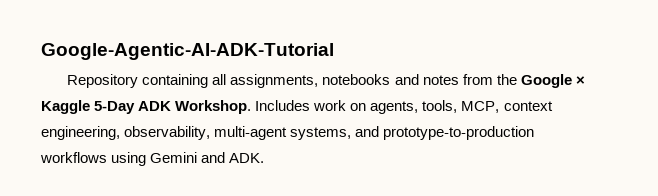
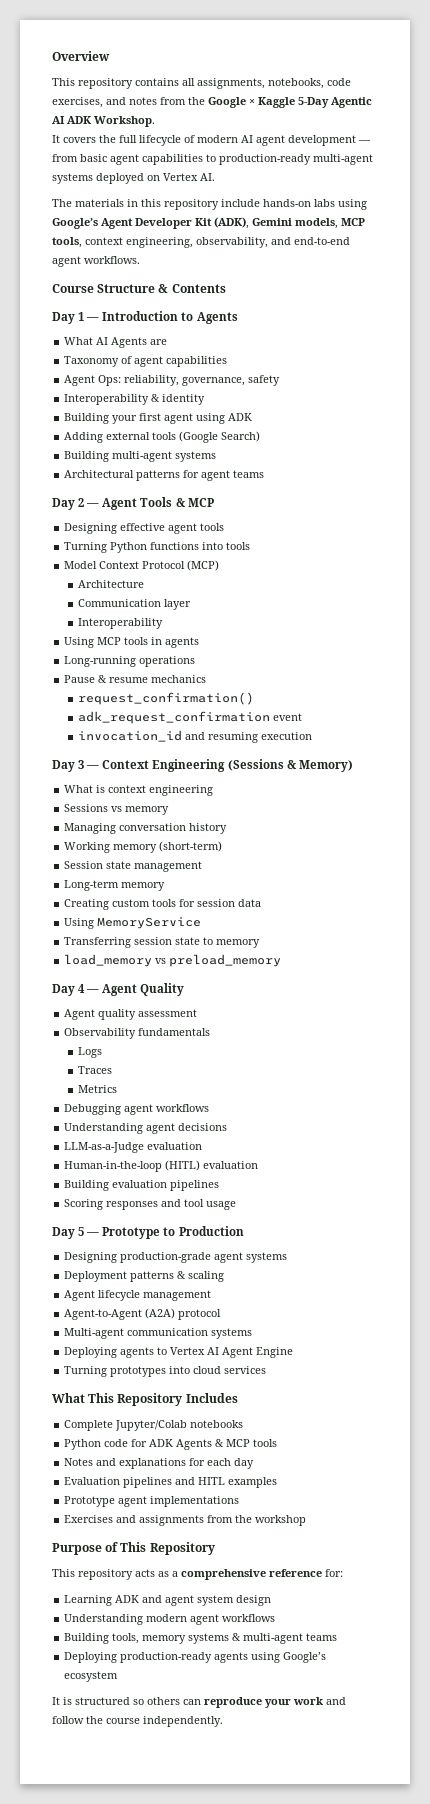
[41,43,334,60] [67,74,391,88] Google-Agentic-AI-ADK-Tutorial // Repository containing all assignments, notebooks -> [52,51,110,61] [52,78,351,89] [52,97,103,108] Overview // This repository contains all assignments, notebooks, code exercises,
(136, 107) none -> [331,97,372,108] [52,116,65,124] Agentic AI
[255,100,553,114] [41,126,535,140] [40,152,265,166] Includes work on agents, tools, MCP, context engineering, observability, multi-agent systems, and prototype-to-production workflows using Gemini and ADK. -> [52,135,371,146] [52,154,373,165] [52,173,215,184] [52,199,367,210] [52,217,365,229] [52,237,350,248] [52,256,140,267] [52,284,226,293] [52,311,238,324] [64,337,168,348] [64,356,228,367] [64,375,281,386] [64,394,206,405] [64,413,253,424] [64,431,261,443] [64,451,217,462] [64,470,265,481] [52,497,214,510] [64,523,225,534] [64,542,251,553] [64,560,220,571] [77,580,144,588] [77,599,191,610] [77,618,163,629] [64,637,200,648] [64,656,196,667] [64,675,207,683] [77,692,254,705] [77,711,302,724] [77,730,312,743] [52,759,353,772] [64,785,214,796] [64,804,170,815] [64,823,228,834] [64,841,223,853] [64,861,203,872] [64,880,166,891] [64,899,262,910] [64,917,202,929] [64,937,261,948] [64,954,282,967] [52,983,185,996] [64,1009,198,1020] [64,1028,211,1039] [77,1047,102,1058] [77,1066,112,1074] [77,1085,117,1093] [64,1104,210,1115] [64,1123,228,1134] [64,1142,203,1153] [64,1160,259,1172] [64,1180,220,1191] [64,1199,237,1210] [52,1226,244,1239] [64,1252,288,1263] [64,1271,225,1282] [64,1290,212,1301] [64,1308,222,1320] [64,1328,253,1339] [64,1347,294,1358] [64,1366,267,1377] [52,1393,238,1406] [64,1420,244,1431] [64,1439,278,1450] [64,1458,255,1469] [64,1477,278,1488] [64,1496,240,1507] [64,1515,307,1526] [52,1542,215,1555] [52,1569,343,1580] [64,1595,272,1606] [64,1614,276,1625] [64,1633,338,1644] [64,1652,327,1663] [64,1671,119,1682] [52,1697,346,1708] [52,1716,223,1727] // It covers the full lifecycle of modern AI agent development — from basic agent capabilities to production-ready multi-agent systems deployed on Vertex AI. // The materials in this repository include hands-on labs using Google’s Agent Developer Kit (ADK), Gemini models, MCP tools, context engineering, observability, and end-to-end agent workflows. // Course Structure & Contents // Day 1 — Introduction to Agents // What AI Agents are // Taxonomy of agent capabilities // Agent Ops: reliability, governance, safety // Interoperability & identity // Building your first agent using ADK // Adding external tools (Google Search) // Building multi-agent systems // Architectural patterns for agent teams // Day 2 — Agent Tools & MCP // Designing effective agent tools // Turning Python functions into tools // Model Context Protocol (MCP) // Architecture // Communication layer // Interoperability // Using MCP tools in agents // Long-running operations // Pause & resume mechanics // request_confirmation() // adk_request_confirmation event // invocation_id and resuming execution // Day 3 — Context Engineering (Sessions & Memory) // What is context engineering // Sessions vs memory // Managing conversation history // Working memory (short-term) // Session state management // Long-term memory // Creating custom tools for session data // Using MemoryService // Transferring session state to memory // load_memory vs preload_memory // Day 4 — Agent Quality // Agent quality assessment // Observability fundamentals // Logs // Traces // Metrics // Debugging agent workflows // Understanding agent decisions // LLM-as-a-Judge evaluation // Human-in-the-loop (HITL) evaluation // Building evaluation pipelines // Scoring responses and tool usage // Day 5 — Prototype to Production // Designing production-grade agent systems // Deployment patterns & scaling // Agent lifecycle management // Agent-to-Agent (A2A) protocol // Multi-agent communication systems // Deploying agents to Vertex AI Agent Engine // Turning prototypes into cloud services // What This Repository Includes // Complete Jupyter/Colab notebooks // Python code for ADK Agents & MCP tools // Notes and explanations for each day // Evaluation pipelines and HITL examples // Prototype agent implementations // Exercises and assignments from the workshop // Purpose of This Repository // This repository acts as a comprehensive reference for: // Learning ADK and agent system design // Understanding modern agent workflows // Building tools, memory systems & multi-agent teams // Deploying production-ready agents using Google’s ecosystem // It is structured so others can reproduce your work and follow the course independently.

